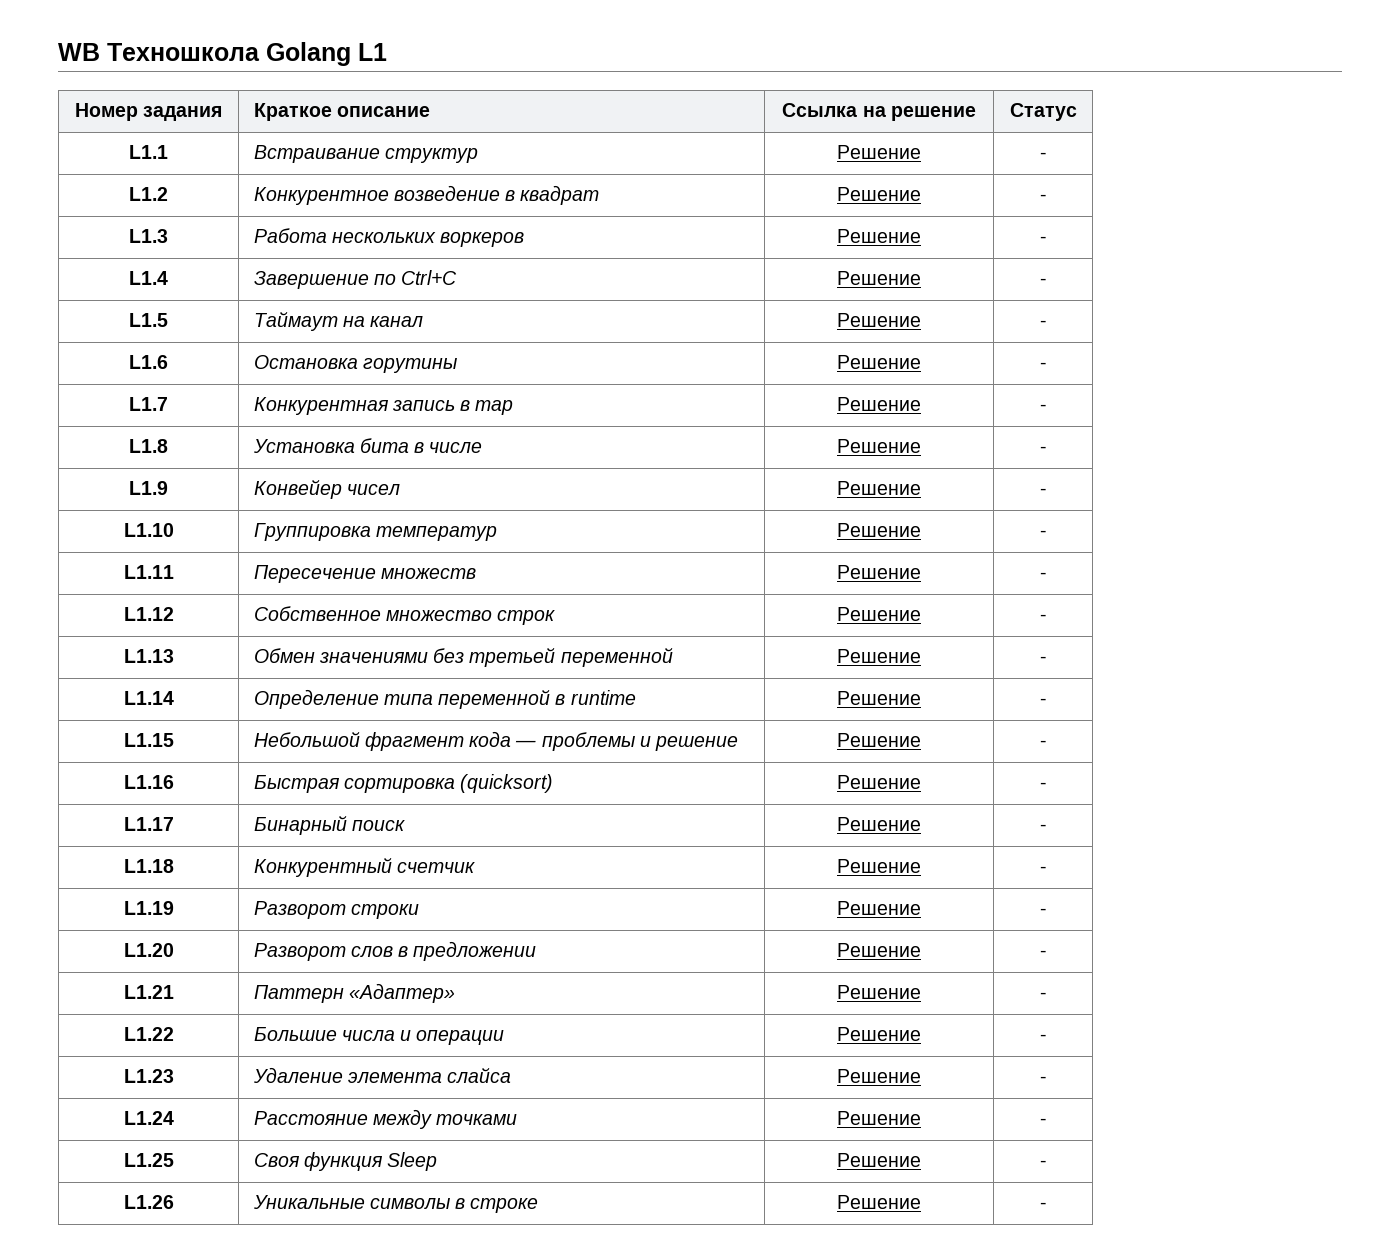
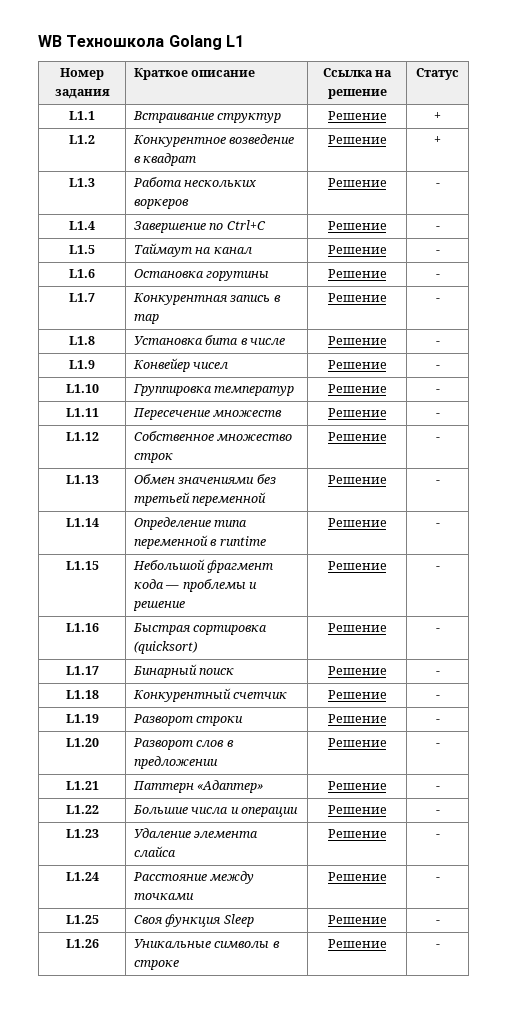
[1039,152,1047,159] - -> [434,112,441,120] +
[1039,194,1047,201] - -> [434,136,441,144] +

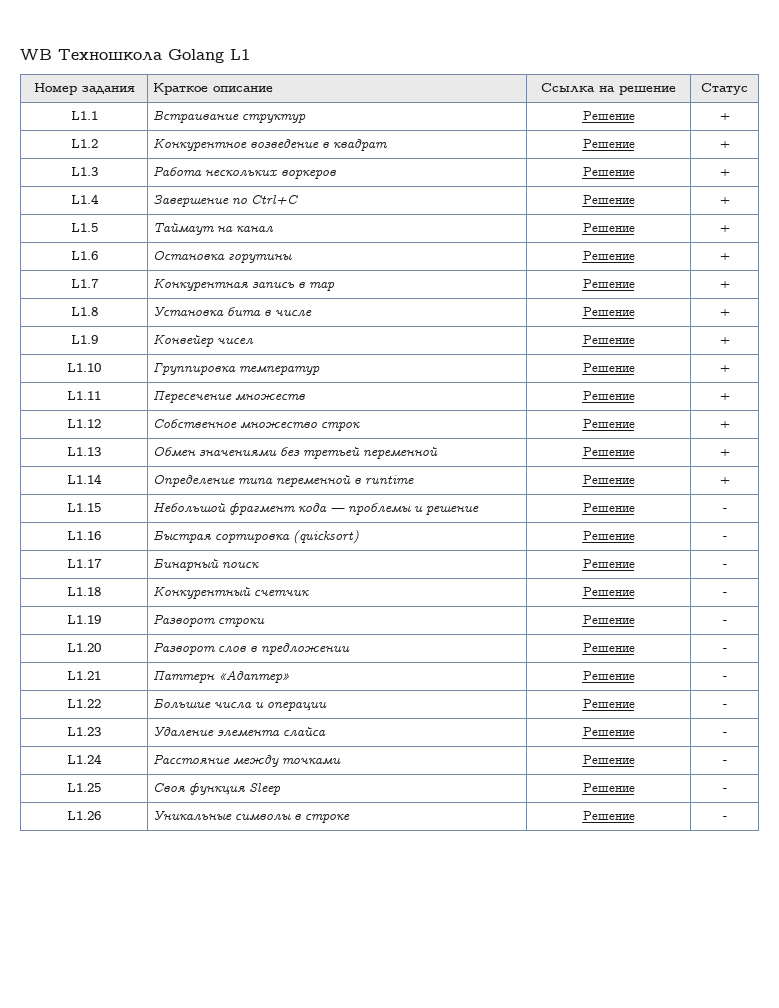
[435,183,440,187] - -> [719,169,730,176] +
[435,226,440,230] - -> [719,197,730,204] +
[435,250,440,254] - -> [719,225,730,232] +
[435,274,440,278] - -> [719,253,730,260] +
[435,298,440,302] - -> [719,281,730,288] +
[435,341,440,345] - -> [719,309,730,316] +
[435,365,440,369] - -> [719,337,730,344] +
[435,389,440,393] - -> [719,365,730,372] +
[435,413,440,417] - -> [719,393,730,400] +
[435,437,440,441] - -> [719,421,730,428] +
[435,480,440,484] - -> [719,449,730,456] +
[435,523,440,527] - -> [719,477,730,484] +

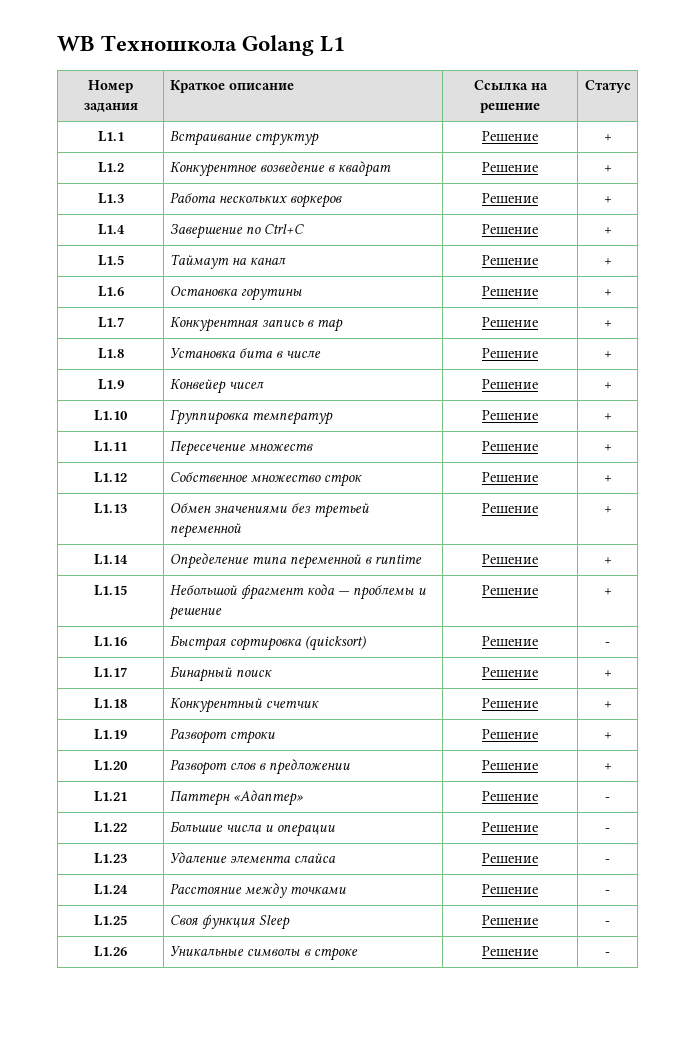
[722,508,727,512] - -> [603,588,612,595] +
[722,564,727,568] - -> [603,670,612,677] +
[722,592,727,596] - -> [603,701,612,708] +
[722,620,727,624] - -> [603,732,612,739] +
[722,648,727,652] - -> [603,763,612,770] +

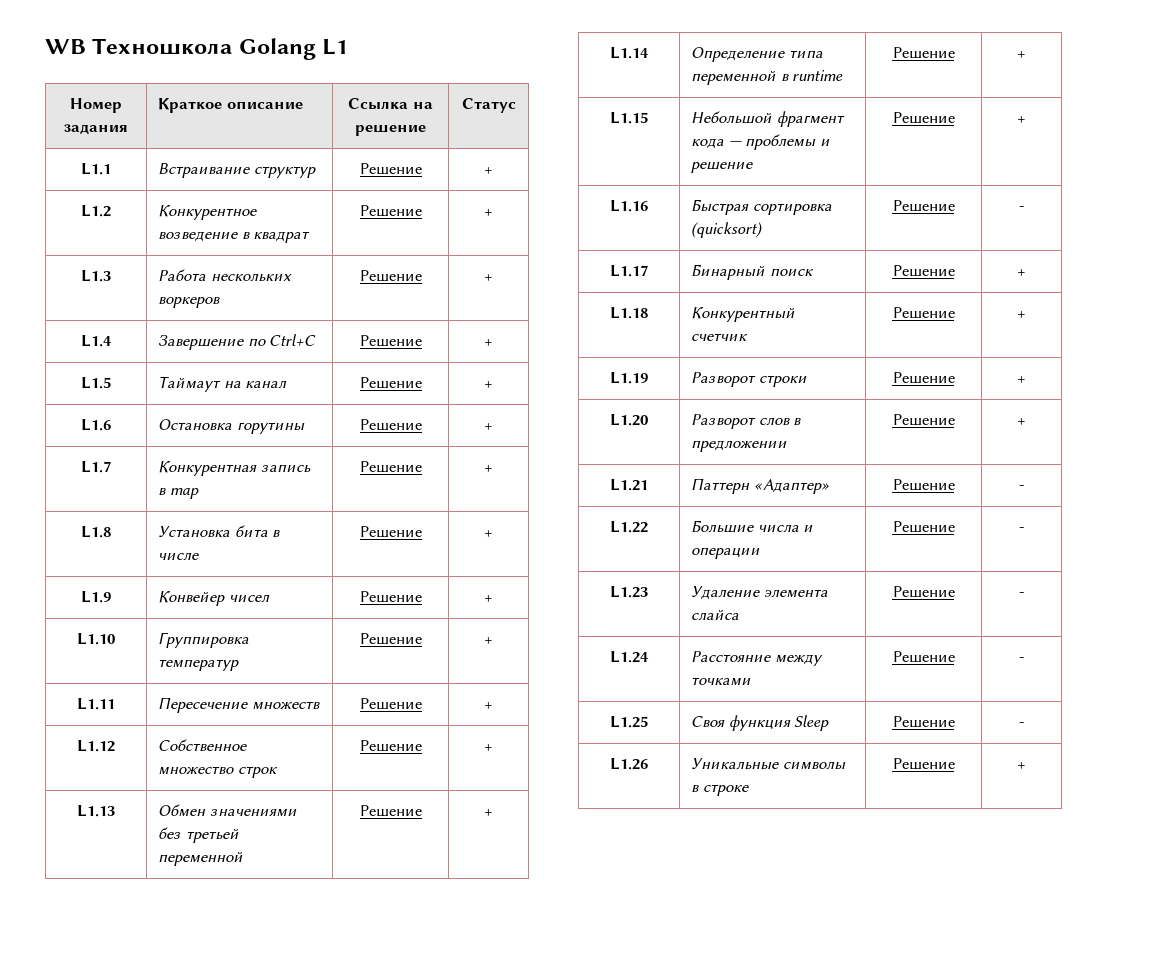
[605,952,610,956] - -> [1017,762,1026,769] +

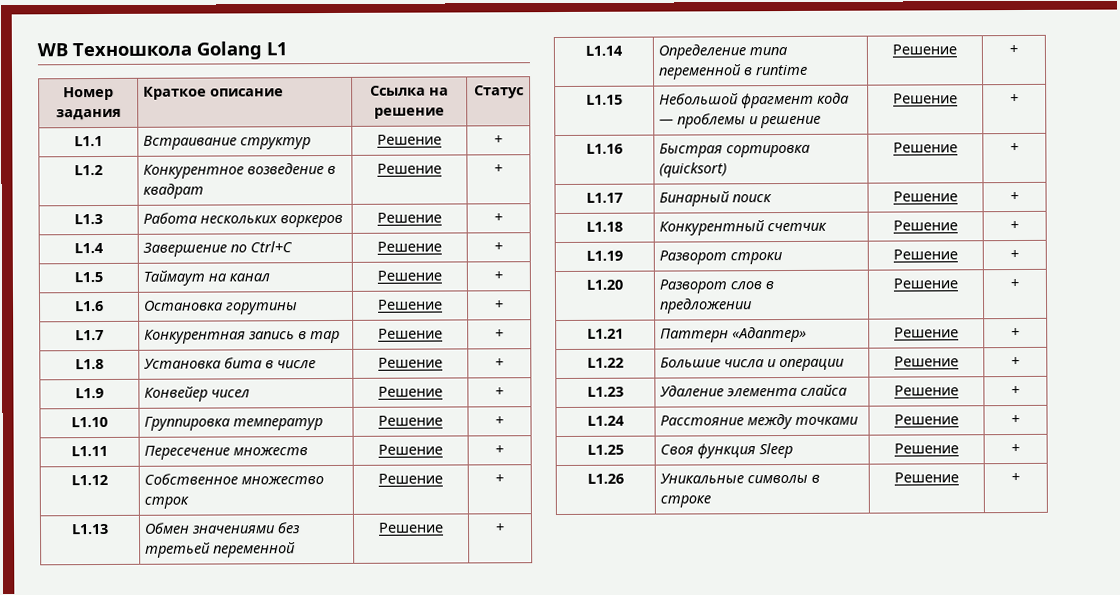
[1018,206,1025,211] - -> [1010,142,1019,153] +
[1018,485,1025,490] - -> [1011,327,1020,338] +
[1018,527,1025,532] - -> [1011,356,1020,367] +
[1018,592,1025,597] - -> [1011,385,1020,396] +
[1018,657,1025,662] - -> [1011,414,1020,425] +
[1018,722,1025,727] - -> [1011,443,1020,454] +

